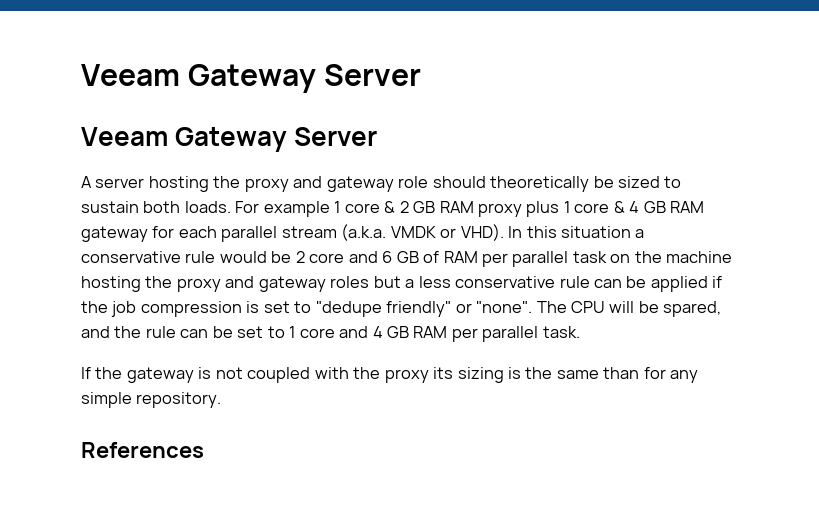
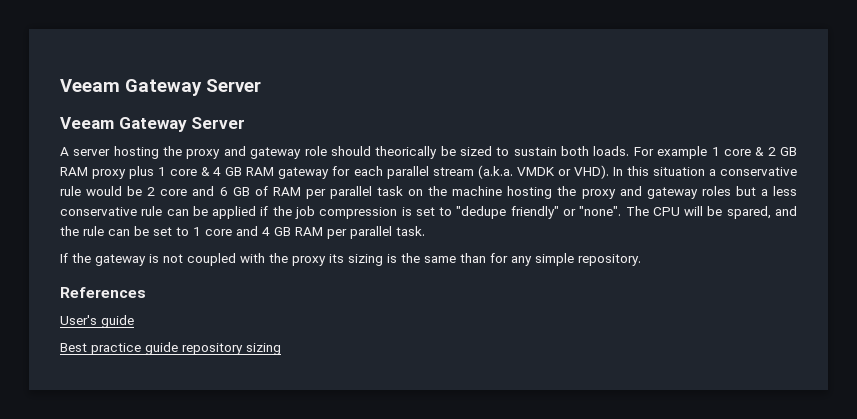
[490,176,590,192] theoretically -> [375,146,438,159] theorically
(204, 450) none -> [60,315,134,328] [60,342,281,355] // User's guide // Best practice guide repository sizing

